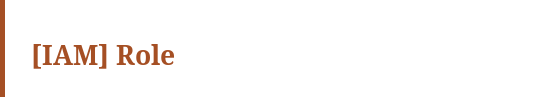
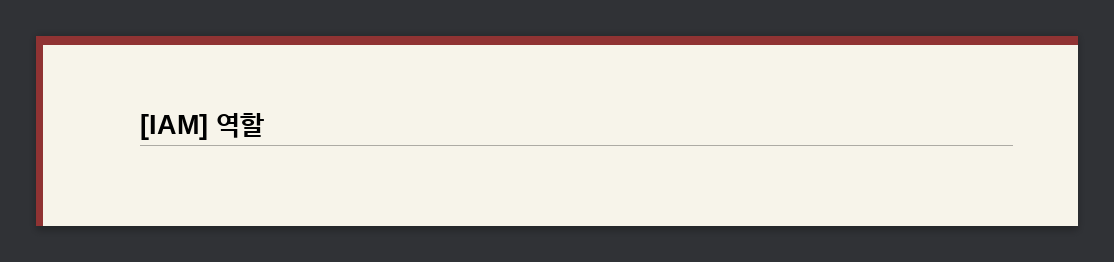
[116,44,176,65] Role -> [216,113,264,138] 역할

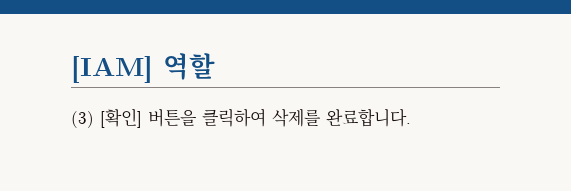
(264, 125) none -> [71,108,411,128] // (3) [확인] 버튼을 클릭하여 삭제를 완료합니다.

